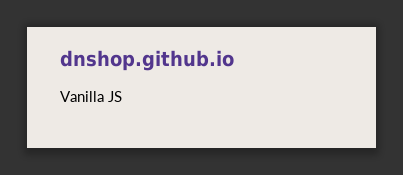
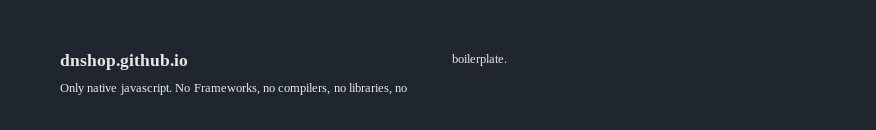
[60,91,122,102] Vanilla JS -> [60,83,408,95] [452,54,507,66] Only native javascript. No Frameworks, no compilers, no libraries, no boilerplate.

